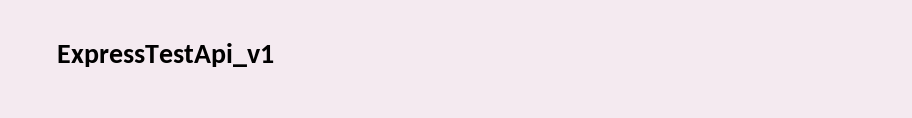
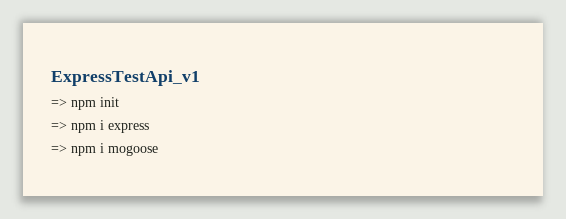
(274, 55) none -> [51,97,119,110] [51,120,149,133] [51,143,158,156] // => npm init // => npm i express // => npm i mogoose

